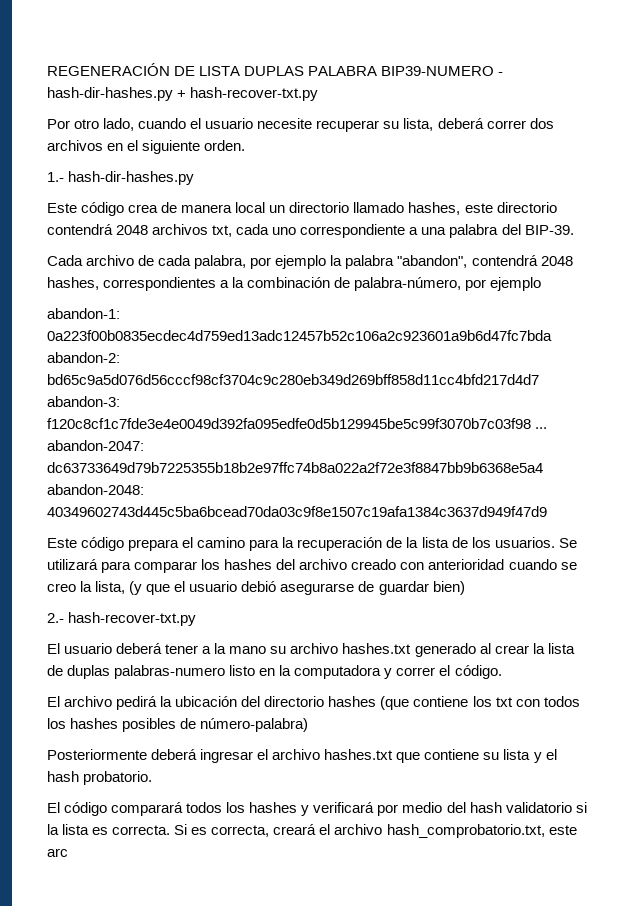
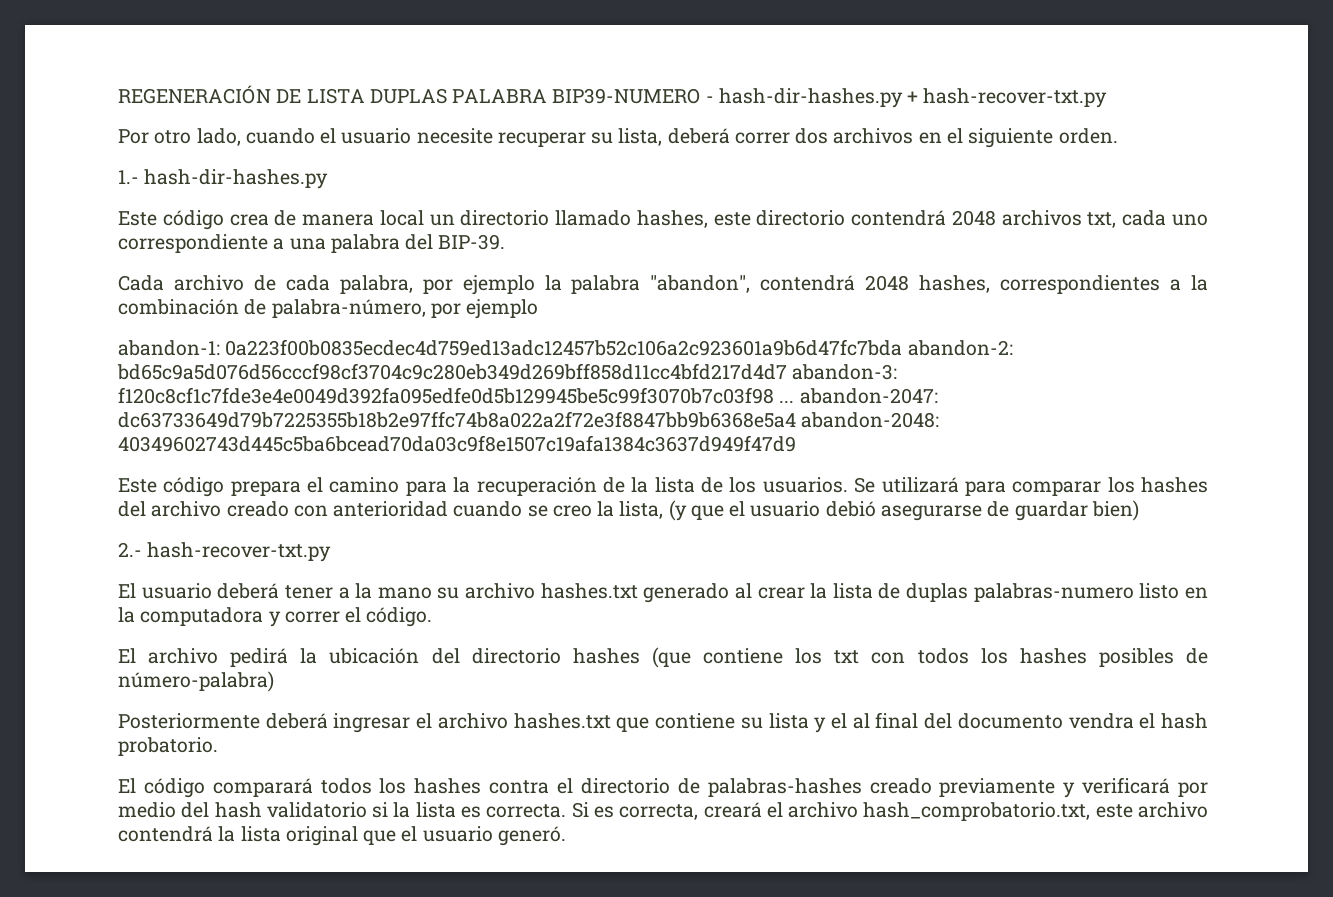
(557, 754) none -> [852,712,1156,729] al final del documento vendra el
(298, 807) none -> [489,778,1056,797] contra el directorio de palabras-hashes creado previamente
[47,848,68,857] arc -> [1137,802,1208,818] [118,826,566,846] archivo contendrá la lista original que el usuario generó.

